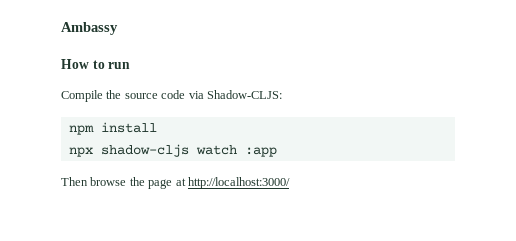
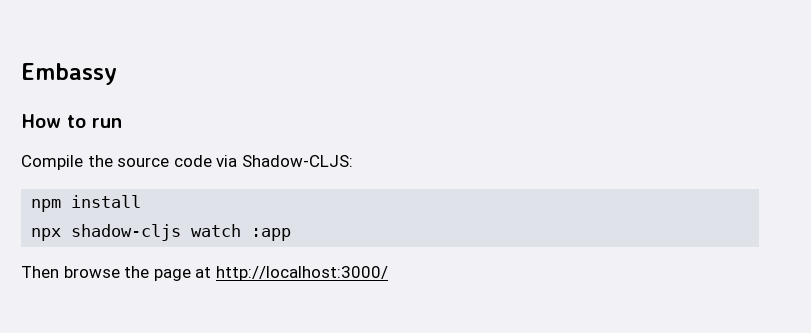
[61,22,118,35] Ambassy -> [21,63,117,85] Embassy

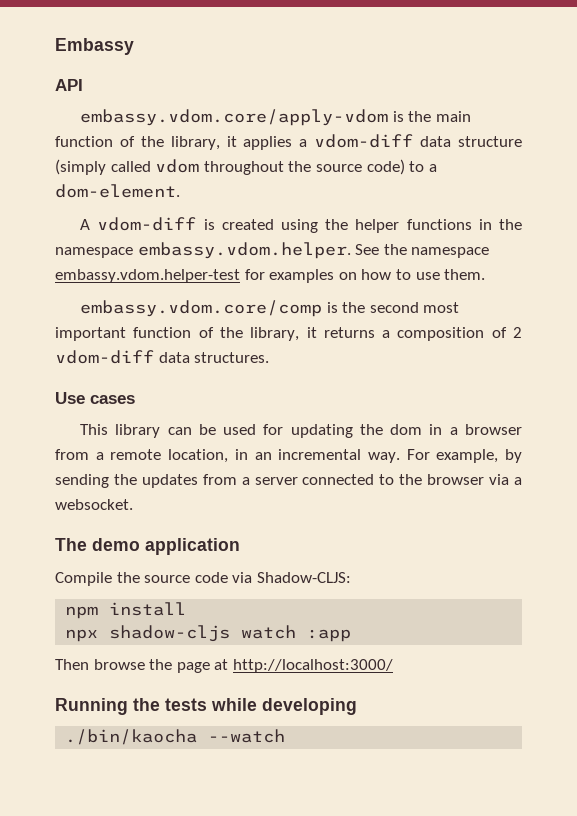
[21,114,122,128] How to run -> [55,79,83,91] [80,109,471,126] [55,134,522,150] [55,159,437,175] [55,184,180,198] [80,217,522,233] [55,242,490,259] [55,269,486,283] [80,300,460,317] [55,327,522,341] [55,350,270,364] [55,392,135,404] [80,424,523,438] [55,449,522,463] [55,474,523,488] [55,499,133,510] [55,538,240,555] API // embassy.vdom.core/apply-vdom is the main function of the library, it applies a vdom-diff data structure (simply called vdom throughout the source code) to a dom-element. // A vdom-diff is created using the helper functions in the namespace embassy.vdom.helper. See the namespace embassy.vdom.helper-test for examples on how to use them. // embassy.vdom.core/comp is the second most important function of the library, it returns a composition of 2 vdom-diff data structures. // Use cases // This library can be used for updating the dom in a browser from a remote location, in an incremental way. For example, by sending the updates from a server connected to the browser via a websocket. // The demo application
(388, 273) none -> [55,698,357,715] [65,729,286,745] // Running the tests while developing // ./bin/kaocha --watch

